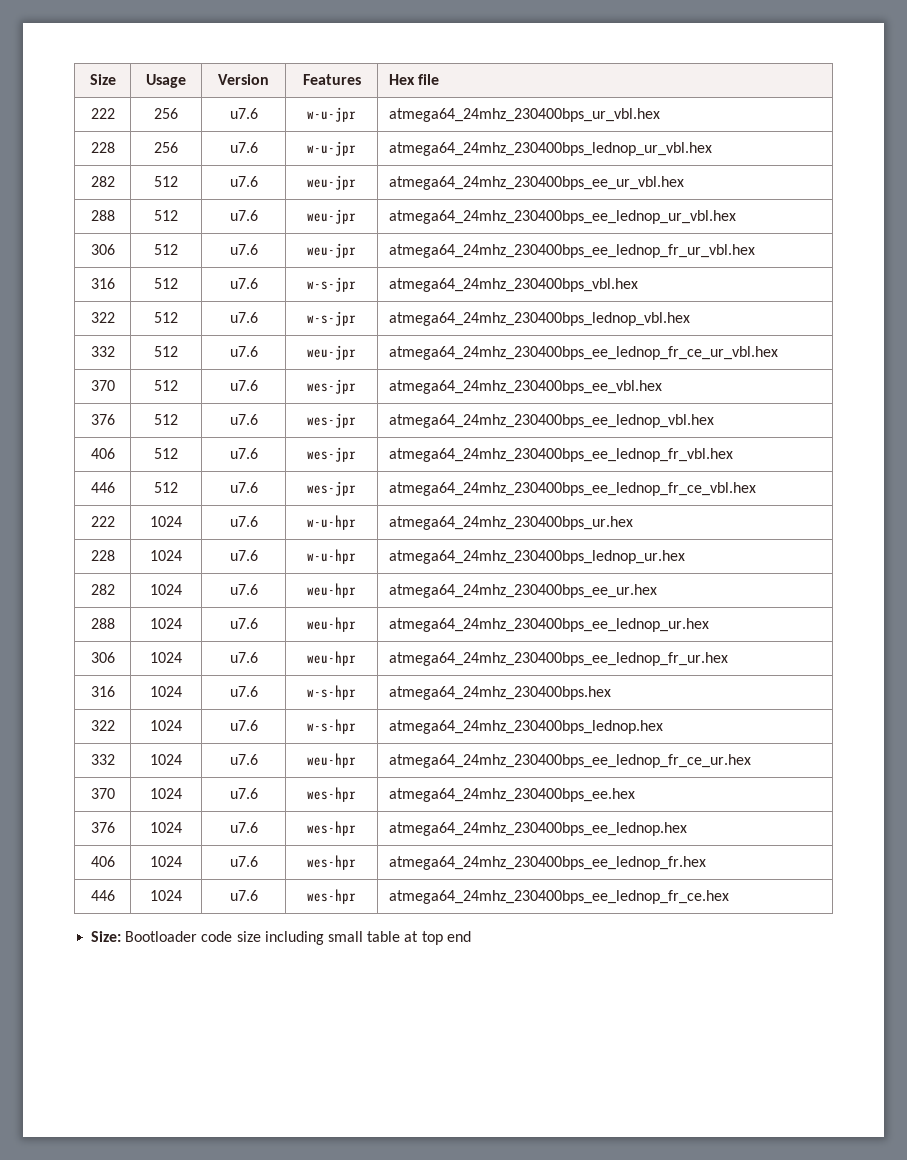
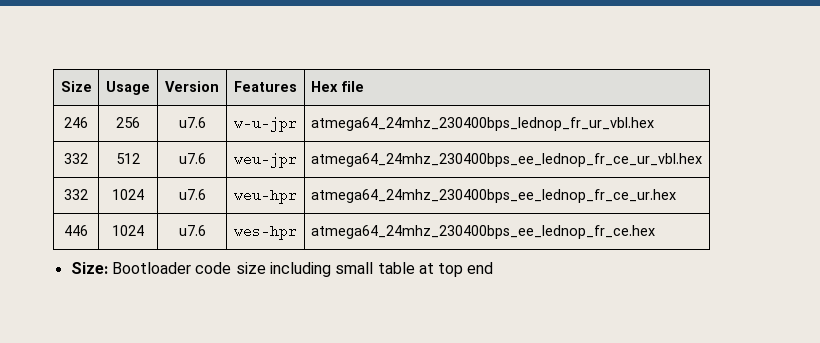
[90,108,115,119] [154,108,178,119] [229,108,258,119] [307,107,356,122] [389,108,661,122] [90,142,115,153] [154,142,178,153] [229,142,258,153] [307,141,356,156] [389,142,713,156] [90,176,115,187] [154,176,178,187] [229,176,258,187] [307,175,356,190] [389,176,685,190] [90,210,115,221] [154,210,178,221] [229,210,258,221] [307,209,356,224] [389,210,737,224] [90,244,115,255] [154,244,178,255] [229,244,258,255] [307,243,356,258] [389,244,756,258] [90,278,115,289] [154,278,178,289] [229,278,258,289] [307,277,356,292] [389,278,639,292] [90,312,115,323] [154,312,178,323] [229,312,258,323] [307,311,356,326] [389,312,691,326] 222 | 256 | u7.6 | w-u-jpr | atmega64_24mhz_230400bps_ur_vbl.hex // 228 | 256 | u7.6 | w-u-jpr | atmega64_24mhz_230400bps_lednop_ur_vbl.hex // 282 | 512 | u7.6 | weu-jpr | atmega64_24mhz_230400bps_ee_ur_vbl.hex // 288 | 512 | u7.6 | weu-jpr | atmega64_24mhz_230400bps_ee_lednop_ur_vbl.hex // 306 | 512 | u7.6 | weu-jpr | atmega64_24mhz_230400bps_ee_lednop_fr_ur_vbl.hex // 316 | 512 | u7.6 | w-s-jpr | atmega64_24mhz_230400bps_vbl.hex // 322 | 512 | u7.6 | w-s-jpr | atmega64_24mhz_230400bps_lednop_vbl.hex -> [64,117,88,128] [116,117,140,128] [178,117,206,128] [234,116,297,132] [310,117,654,131] 246 | 256 | u7.6 | w-u-jpr | atmega64_24mhz_230400bps_lednop_fr_ur_vbl.hex
[90,380,115,391] [154,380,178,391] [229,380,258,391] [307,379,356,394] [389,380,663,394] [90,414,115,425] [154,414,178,425] [229,414,258,425] [307,413,356,428] [389,414,715,428] [90,448,115,459] [154,448,178,459] [229,448,258,459] [307,447,356,462] [389,448,734,462] [90,482,115,493] [154,482,178,493] [229,482,258,493] [307,481,356,496] [389,482,757,496] [90,516,115,527] [150,516,182,527] [229,516,258,527] [307,515,356,530] [389,516,634,530] [90,550,115,561] [150,550,182,561] [229,550,258,561] [307,549,356,564] [389,550,686,564] [90,584,115,595] [150,584,182,595] [229,584,258,595] [307,583,356,598] [389,584,658,598] [90,618,115,629] [150,618,182,629] [229,618,258,629] [307,617,356,632] [389,618,710,632] [90,652,115,663] [150,652,182,663] [229,652,258,663] [307,651,356,666] [389,652,729,666] [90,686,115,697] [150,686,182,697] [229,686,258,697] [307,685,356,700] [389,686,612,700] [90,720,115,731] [150,720,182,731] [229,720,258,731] [307,719,356,734] [389,720,664,734] // 370 | 512 | u7.6 | wes-jpr | atmega64_24mhz_230400bps_ee_vbl.hex // 376 | 512 | u7.6 | wes-jpr | atmega64_24mhz_230400bps_ee_lednop_vbl.hex // 406 | 512 | u7.6 | wes-jpr | atmega64_24mhz_230400bps_ee_lednop_fr_vbl.hex // 446 | 512 | u7.6 | wes-jpr | atmega64_24mhz_230400bps_ee_lednop_fr_ce_vbl.hex // 222 | 1024 | u7.6 | w-u-hpr | atmega64_24mhz_230400bps_ur.hex // 228 | 1024 | u7.6 | w-u-hpr | atmega64_24mhz_230400bps_lednop_ur.hex // 282 | 1024 | u7.6 | weu-hpr | atmega64_24mhz_230400bps_ee_ur.hex // 288 | 1024 | u7.6 | weu-hpr | atmega64_24mhz_230400bps_ee_lednop_ur.hex // 306 | 1024 | u7.6 | weu-hpr | atmega64_24mhz_230400bps_ee_lednop_fr_ur.hex // 316 | 1024 | u7.6 | w-s-hpr | atmega64_24mhz_230400bps.hex // 322 | 1024 | u7.6 | w-s-hpr | atmega64_24mhz_230400bps_lednop.hex -> (702, 160) none
[90,788,115,799] [150,788,182,799] [229,788,258,799] [307,787,356,802] [389,788,636,802] [90,822,115,833] [150,822,182,833] [229,822,258,833] [307,821,356,836] [389,822,688,836] [90,856,115,867] [150,856,182,867] [229,856,258,867] [307,855,356,870] [389,856,707,870] // 370 | 1024 | u7.6 | wes-hpr | atmega64_24mhz_230400bps_ee.hex // 376 | 1024 | u7.6 | wes-hpr | atmega64_24mhz_230400bps_ee_lednop.hex // 406 | 1024 | u7.6 | wes-hpr | atmega64_24mhz_230400bps_ee_lednop_fr.hex -> (676, 196) none

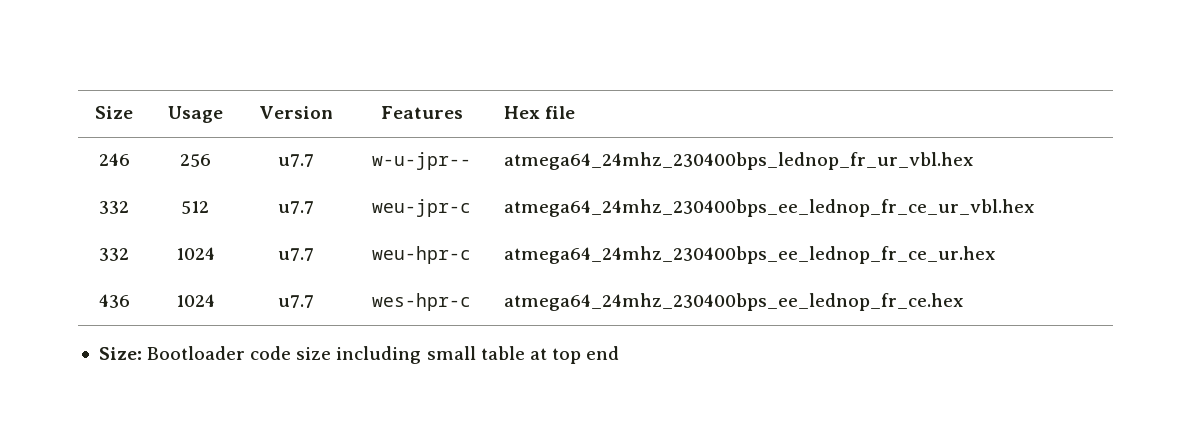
[178,117,206,128] [234,116,297,132] u7.6 | w-u-jpr -> [278,154,314,167] [372,152,471,170] u7.7 | w-u-jpr--
[178,153,206,164] [234,152,297,168] u7.6 | weu-jpr -> [278,201,314,214] [372,199,471,217] u7.7 | weu-jpr-c
[178,189,206,200] [234,188,297,204] u7.6 | weu-hpr -> [278,248,314,261] [372,246,471,264] u7.7 | weu-hpr-c
[64,225,88,236] [112,225,144,236] [178,225,206,236] [234,224,297,240] 446 | 1024 | u7.6 | wes-hpr -> [98,294,130,308] [175,294,215,307] [278,295,314,308] [372,293,471,311] 436 | 1024 | u7.7 | wes-hpr-c

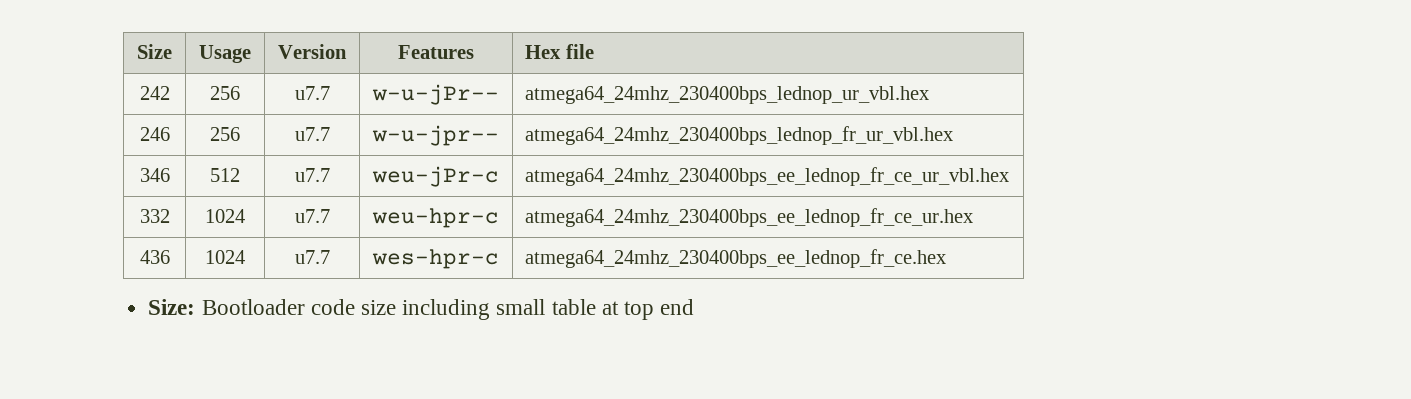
(575, 112) none -> [139,86,170,100] [210,86,240,100] [294,86,330,100] [372,84,499,105] [525,86,930,104] // 242 | 256 | u7.7 | w-u-jPr-- | atmega64_24mhz_230400bps_lednop_ur_vbl.hex
[99,201,129,214] 332 -> [139,168,170,182] 346
[372,199,471,217] weu-jpr-c -> [372,166,499,187] weu-jPr-c

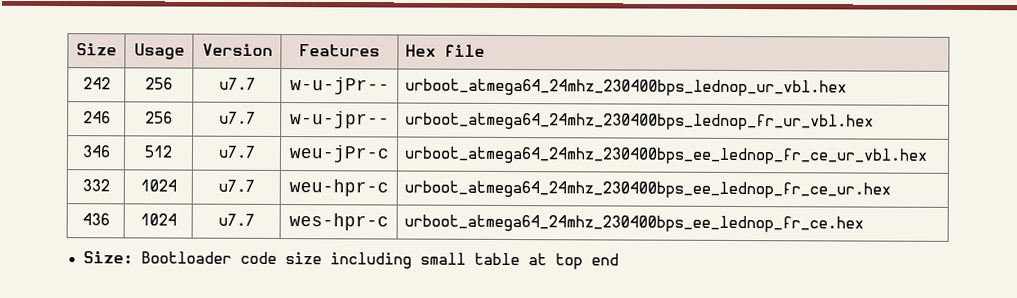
[525,86,930,104] atmega64_24mhz_230400bps_lednop_ur_vbl.hex -> [404,78,847,97] urboot_atmega64_24mhz_230400bps_lednop_ur_vbl.hex
[525,126,954,145] atmega64_24mhz_230400bps_lednop_fr_ur_vbl.hex -> [404,112,874,131] urboot_atmega64_24mhz_230400bps_lednop_fr_ur_vbl.hex
[525,167,1010,186] atmega64_24mhz_230400bps_ee_lednop_fr_ce_ur_vbl.hex -> [403,146,928,165] urboot_atmega64_24mhz_230400bps_ee_lednop_fr_ce_ur_vbl.hex
[525,208,974,227] atmega64_24mhz_230400bps_ee_lednop_fr_ce_ur.hex -> [403,180,891,199] urboot_atmega64_24mhz_230400bps_ee_lednop_fr_ce_ur.hex
[525,249,947,268] atmega64_24mhz_230400bps_ee_lednop_fr_ce.hex -> [403,214,864,233] urboot_atmega64_24mhz_230400bps_ee_lednop_fr_ce.hex

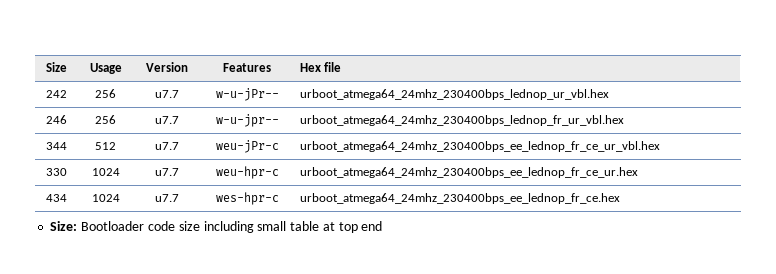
[81,145,111,158] 346 -> [46,142,67,150] 344
[81,179,110,192] 332 -> [46,168,67,176] 330
[81,213,110,226] 436 -> [46,194,67,202] 434

